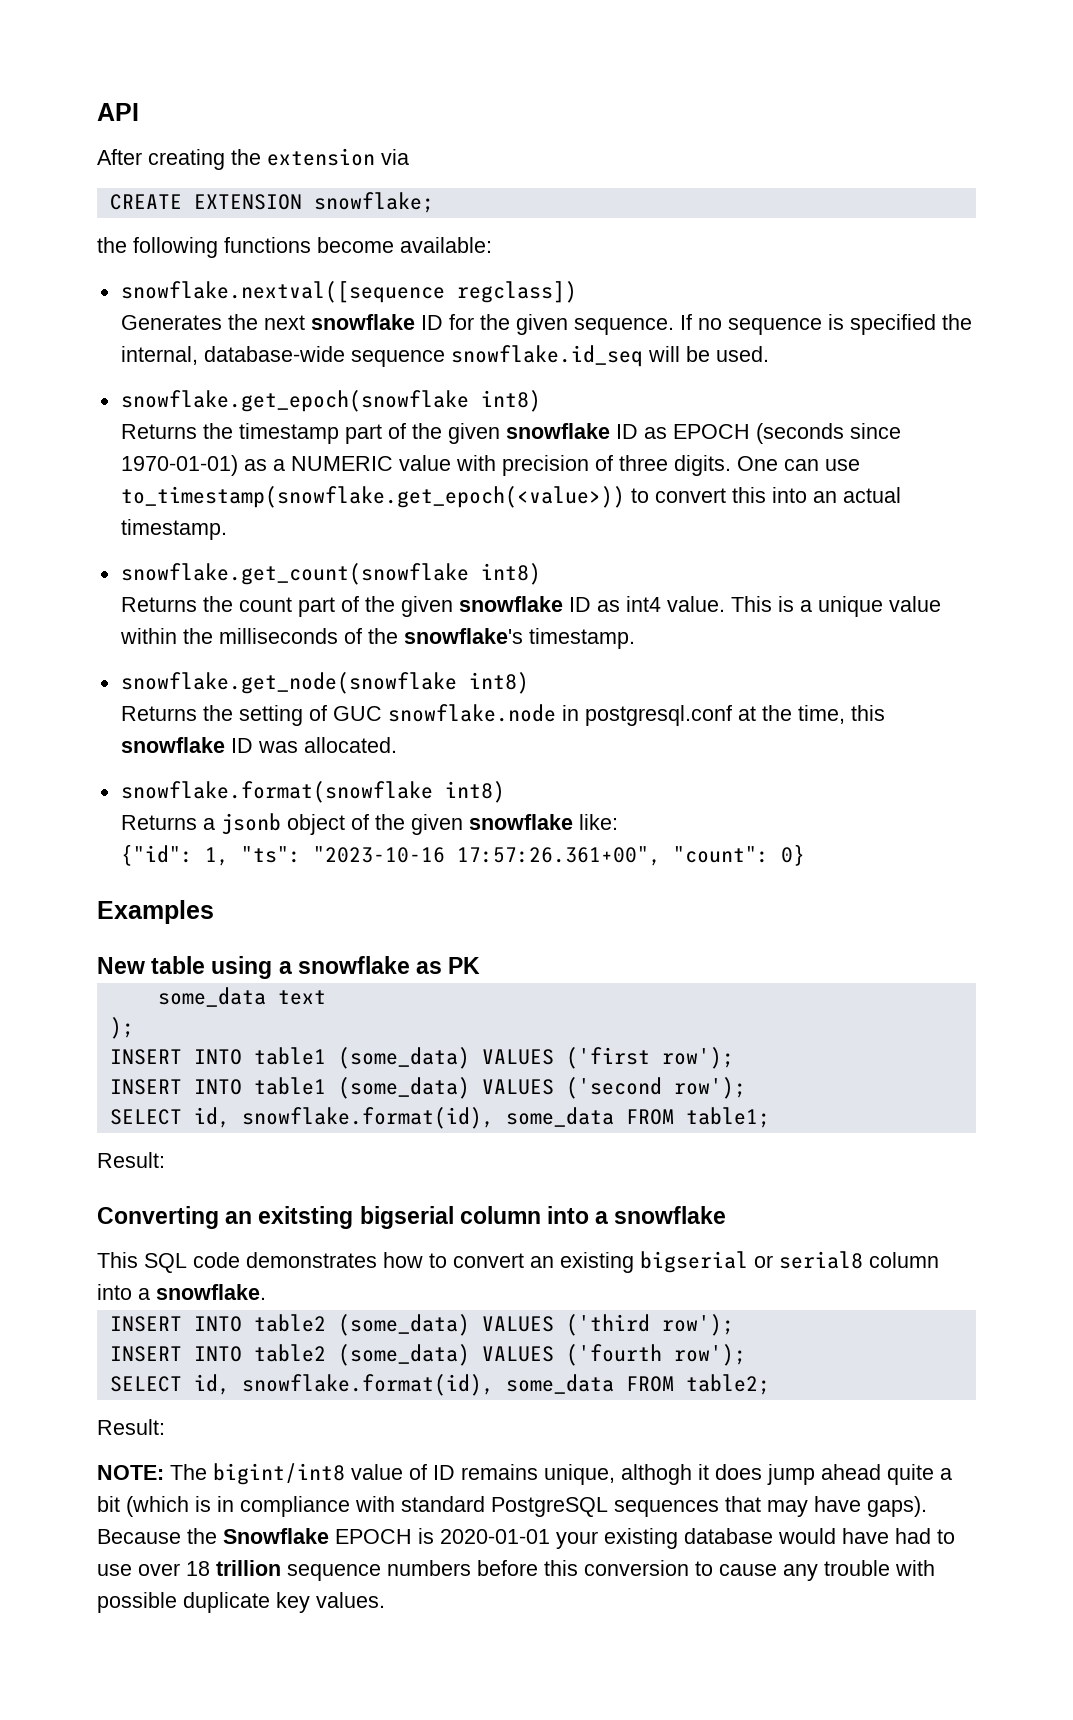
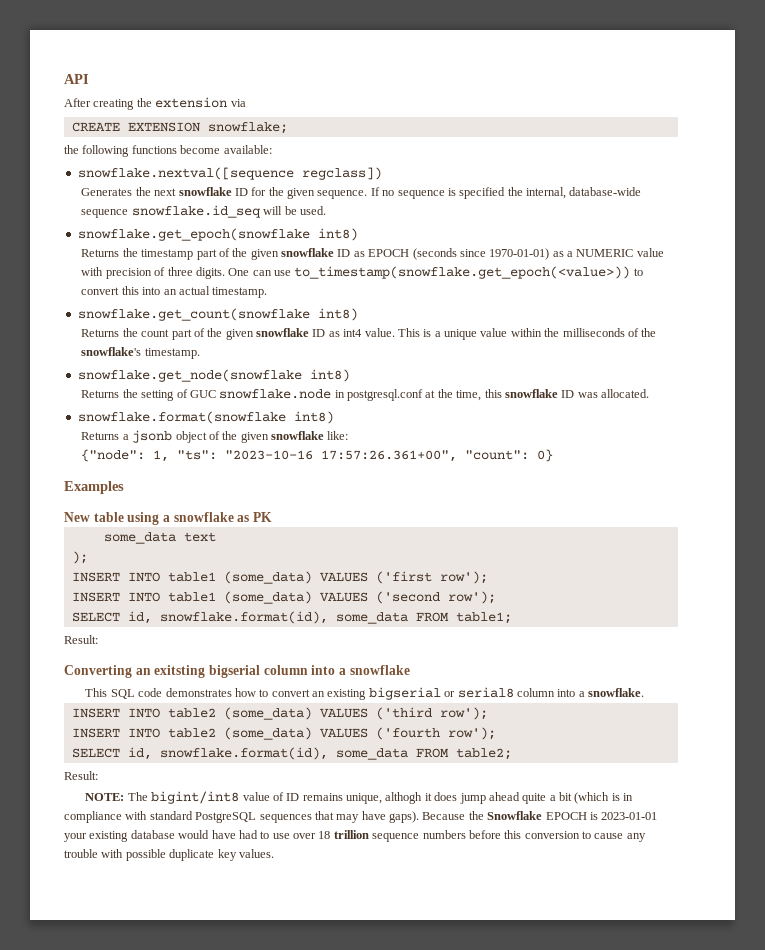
[121,844,194,866] {"id": -> [81,449,146,462] {"node":
[440,1529,550,1544] 2020-01-01 -> [601,812,658,820] 2023-01-01

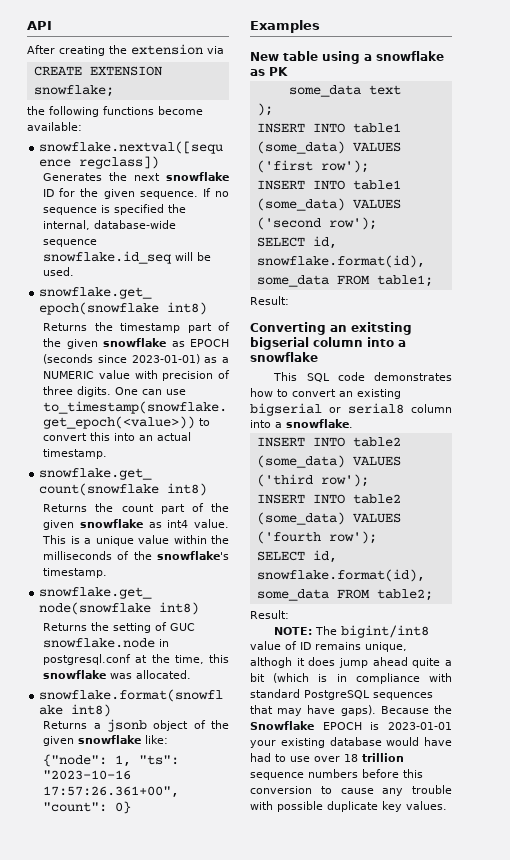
[337,249,351,257] ID -> (167, 342) none
[489,248,550,260] 1970-01-01) -> [131,354,200,364] 2023-01-01)
[312,329,326,337] ID -> (143, 523) none
[561,390,575,398] ID -> (107, 674) none

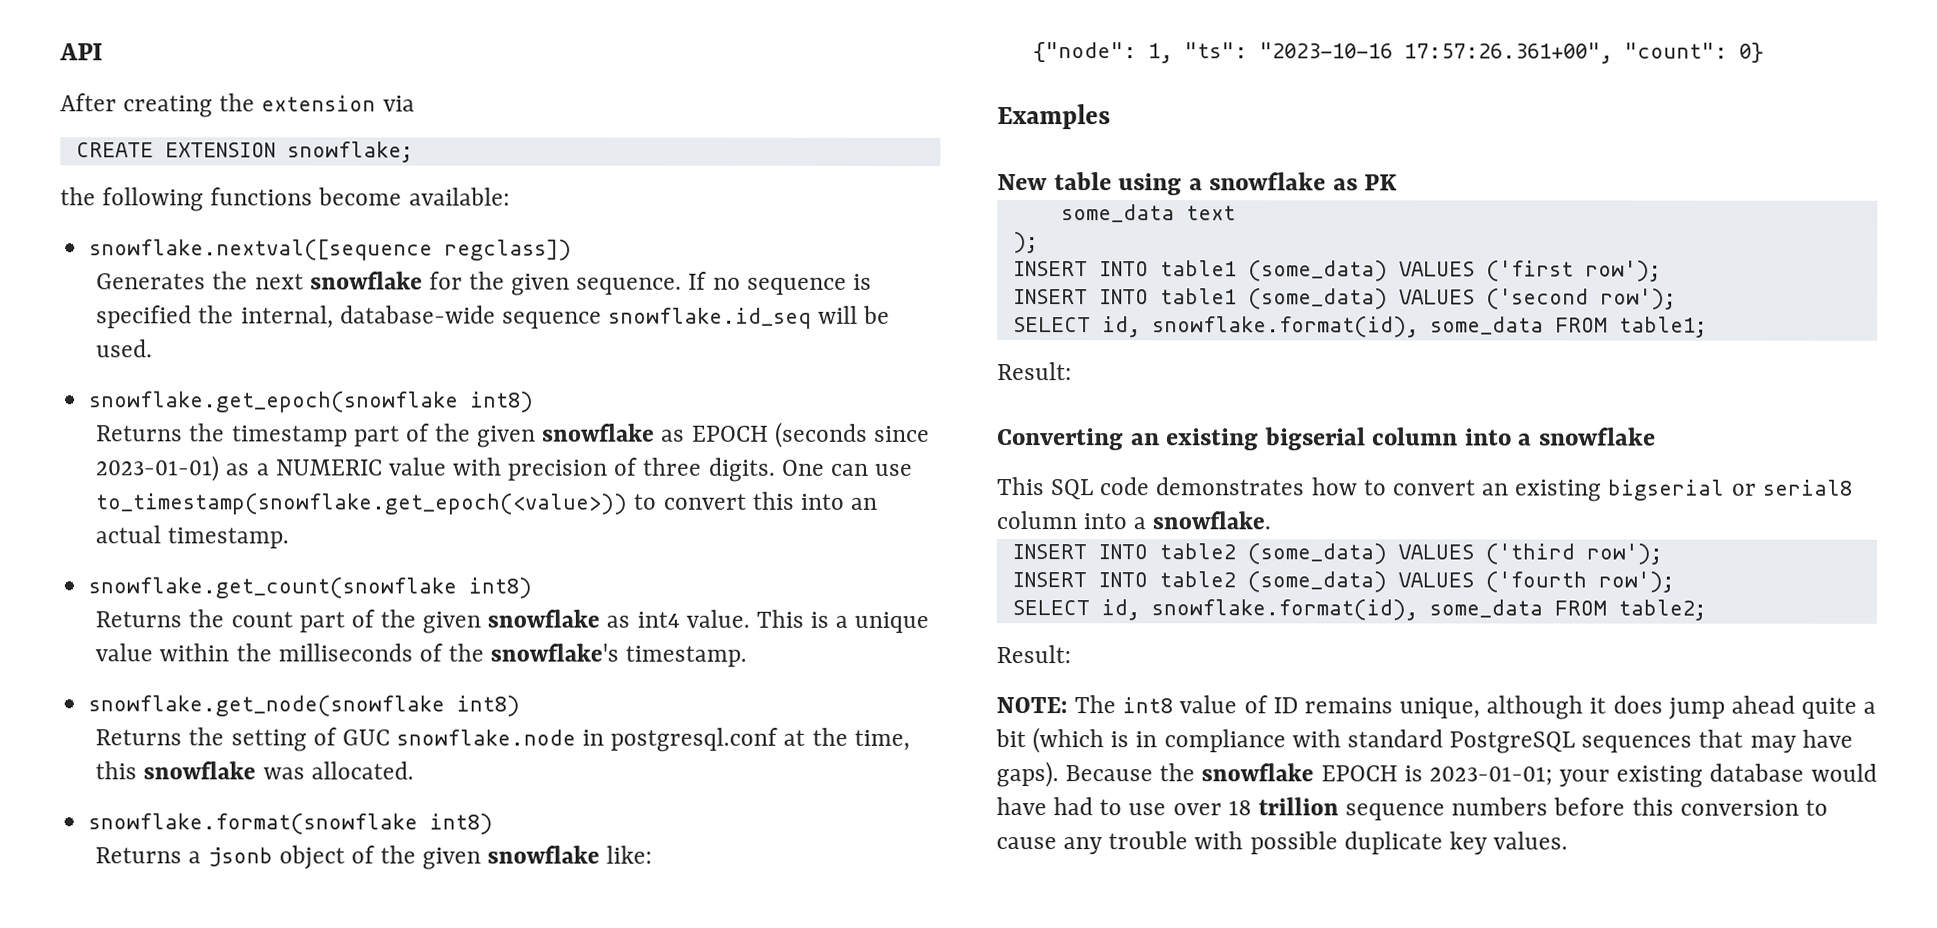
[43,189,55,197] ID -> (423, 280) none
[351,322,412,335] exitsting -> [1166,428,1260,451] existing
[341,625,430,638] bigint/int8 -> [1122,697,1174,714] int8
[250,657,292,668] althogh -> [1486,695,1584,720] although
[250,721,314,730] Snowflake -> [1201,763,1315,782] snowflake
[388,722,452,730] 2023-01-01 -> [1428,766,1553,786] 2023-01-01;

